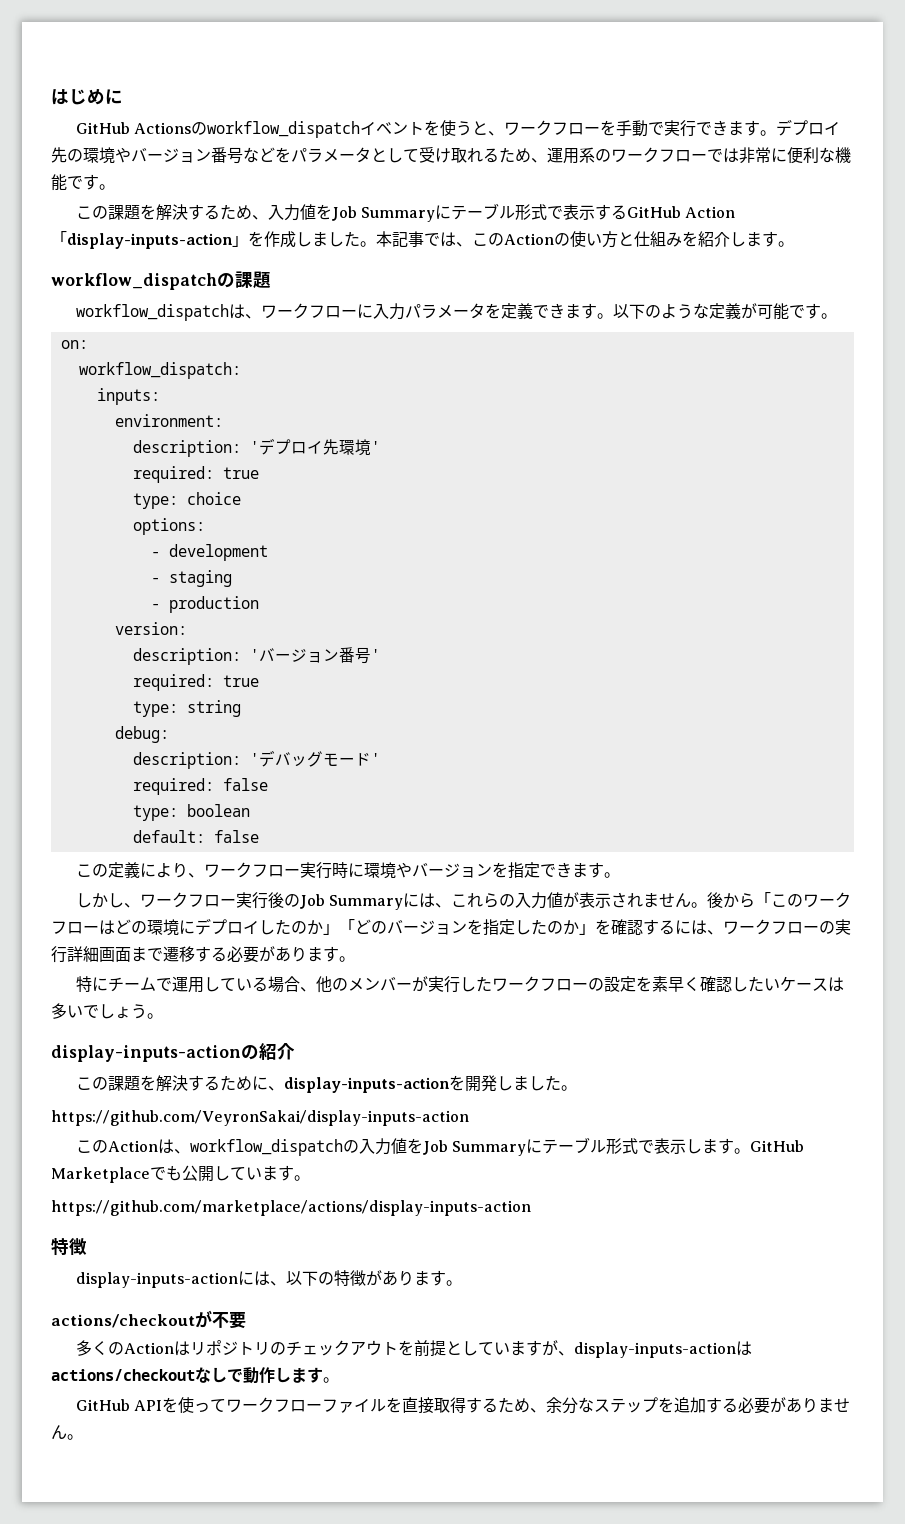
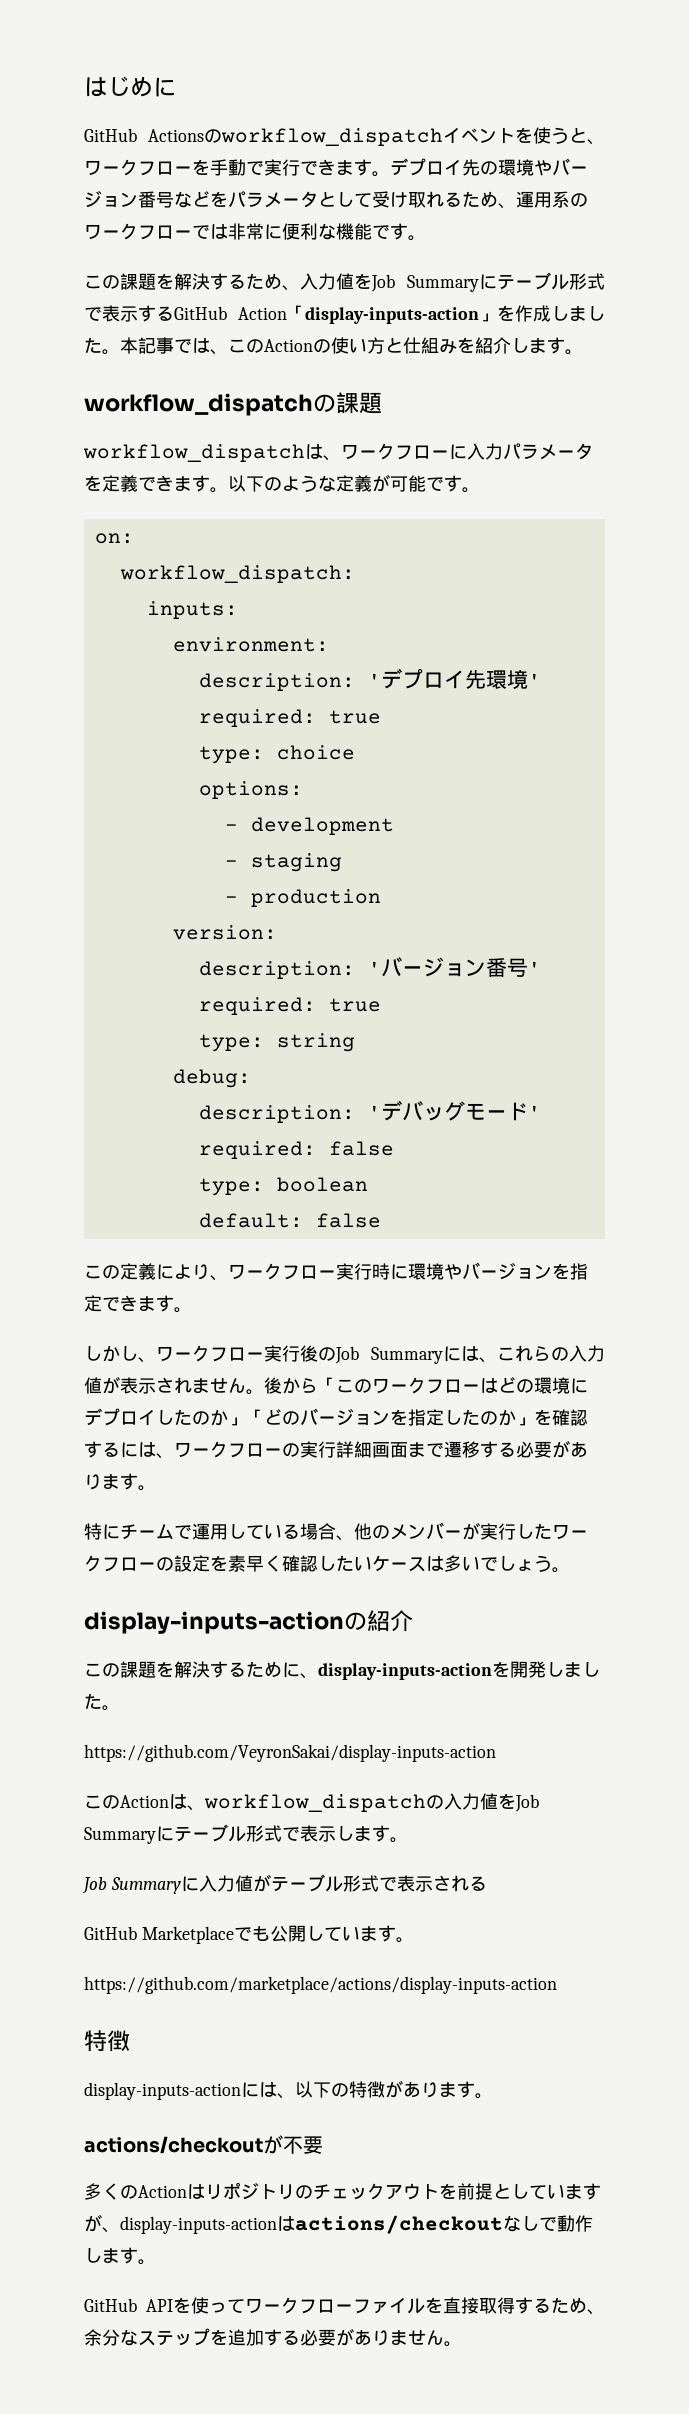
(750, 1151) none -> [82,1874,487,1894] // Job Summaryに入力値がテーブル形式で表示される //

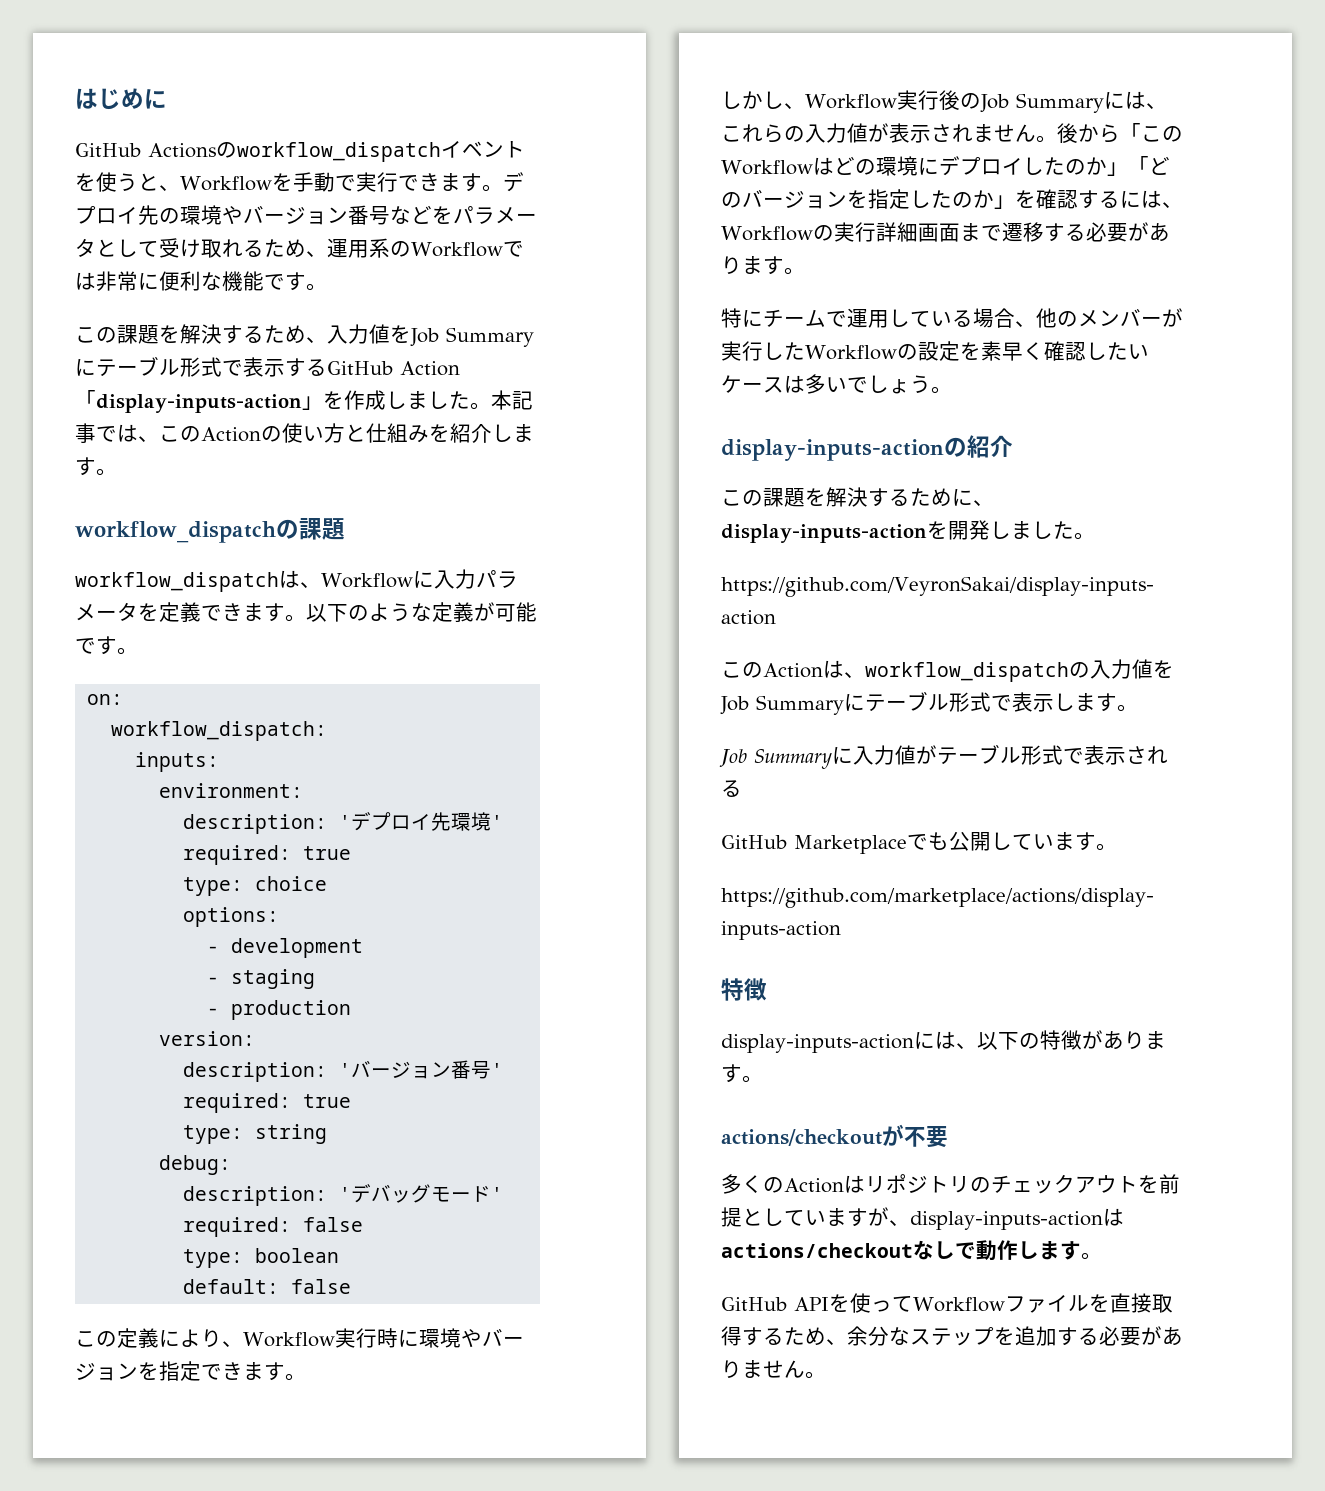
[84,159,192,176] ワークフロー -> [180,176,272,191] Workflow
[84,223,192,240] ワークフロー -> [411,242,503,257] Workflow
[341,443,449,460] ワークフロー -> [321,573,413,588] Workflow
[228,1263,336,1280] ワークフロー -> [243,1332,335,1347] Workflow
[156,1345,264,1362] ワークフロー -> [805,94,897,109] Workflow
[372,1377,480,1394] ワークフロー -> [721,160,813,175] Workflow
[174,1441,282,1458] ワークフロー -> [721,226,813,241] Workflow
[552,1524,588,1540] [84,1555,156,1572] ワークフロー -> [805,345,897,360] Workflow
[245,2297,353,2314] ワークフロー -> [913,1297,1005,1312] Workflow

